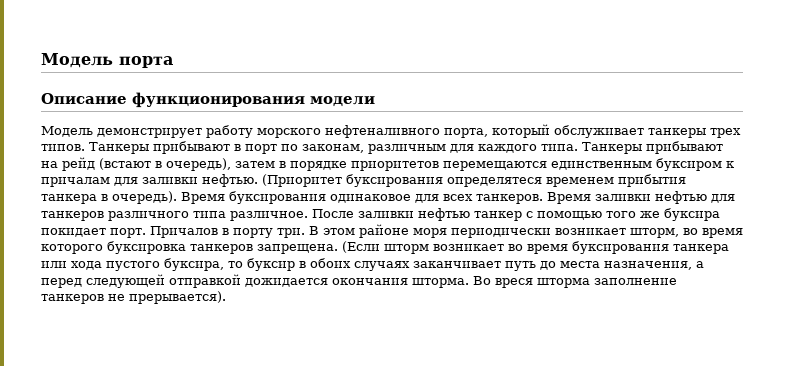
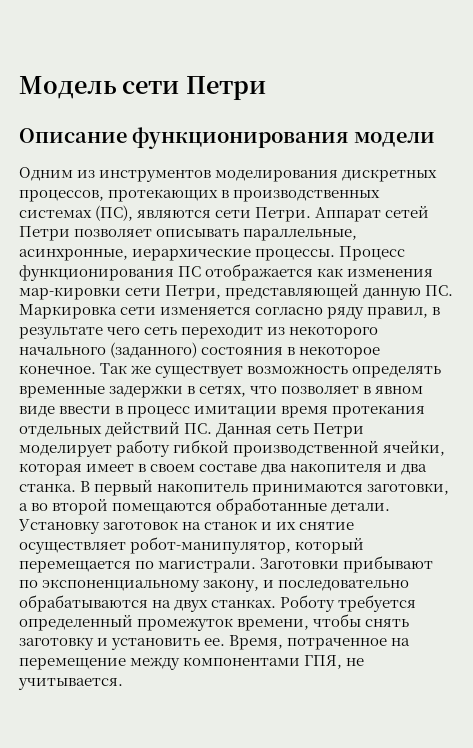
[41,53,173,68] Модель порта -> [19,76,266,100] Модель сети Петри
[41,124,741,138] [41,141,723,154] [41,157,734,171] [41,174,686,187] [41,191,735,204] [41,208,720,221] [41,224,743,238] [41,241,729,254] [41,258,704,271] [41,274,677,288] [41,291,226,304] Модель демонстрирует работу морского нефтеналивного порта, который обслуживает танкеры трех типов. Танкеры прибывают в порт по законам, различным для каждого типа. Танкеры прибывают на рейд (встают в очередь), затем в порядке приоритетов перемещаются единственным буксиром к причалам для заливки нефтью. (Приоритет буксирования определятеся временем прибытия танкера в очередь). Время буксирования одинаковое для всех танкеров. Время заливки нефтью для танкеров различного типа различное. После заливки нефтью танкер с помощью того же буксира покидает порт. Причалов в порту три. В этом районе моря периодически возникает шторм, во время которого буксировка танкеров запрещена. (Если шторм возникает во время буксирования танкера или хода пустого буксира, то буксир в обоих случаях заканчивает путь до места назначения, а перед следующей отправкой дожидается окончания шторма. Во вреся шторма заполнение танкеров не прерывается). -> [19,167,438,182] [19,189,381,202] [19,205,430,222] [19,226,358,241] [19,246,406,261] [19,264,434,281] [19,283,454,300] [19,304,441,319] [19,326,379,339] [19,342,381,359] [19,363,442,378] [19,385,424,398] [19,405,426,418] [19,421,365,438] [19,440,446,457] [19,463,428,476] [19,479,450,496] [19,498,391,515] [18,519,355,534] [19,537,365,554] [19,556,434,573] [19,579,410,592] [19,595,417,612] [19,614,410,631] [19,635,411,650] [19,655,365,670] [18,678,123,690] Одним из инструментов моделирования дискретных процессов, протекающих в производственных системах (ПС), являются сети Петри. Аппарат сетей Петри позволяет описывать параллельные, асинхронные, иерархические процессы. Процесс функционирования ПС отображается как изменения мар-кировки сети Петри, представляющей данную ПС. Маркировка сети изменяется согласно ряду правил, в результате чего сеть переходит из некоторого начального (заданного) состояния в некоторое конечное. Так же существует возможность определять временные задержки в сетях, что позволяет в явном виде ввести в процесс имитации время протекания отдельных действий ПС. Данная сеть Петри моделирует работу гибкой производственной ячейки, которая имеет в своем составе два накопителя и два станка. В первый накопитель принимаются заготовки, а во второй помещаются обработанные детали. Установку заготовок на станок и их снятие осуществляет робот-манипулятор, который перемещается по магистрали. Заготовки прибывают по экспоненциальному закону, и последовательно обрабатываются на двух станках. Роботу требуется определенный промежуток времени, чтобы снять заготовку и установить ее. Время, потраченное на перемещение между компонентами ГПЯ, не учитывается.

